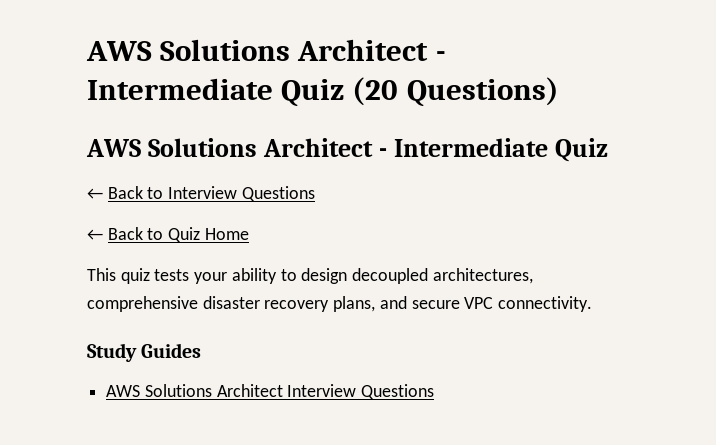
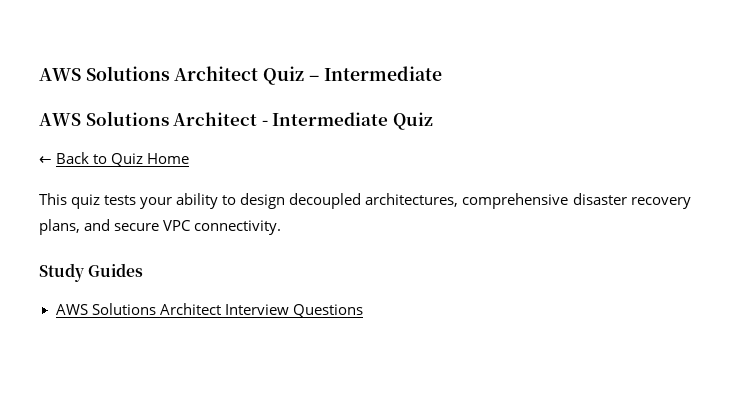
[86,39,446,61] [87,77,559,107] [86,138,609,162] [87,186,315,202] AWS Solutions Architect - Intermediate Quiz (20 Questions) // AWS Solutions Architect - Intermediate Quiz // ← Back to Interview Questions -> [39,66,442,85] [39,111,433,130] AWS Solutions Architect Quiz – Intermediate // AWS Solutions Architect - Intermediate Quiz

